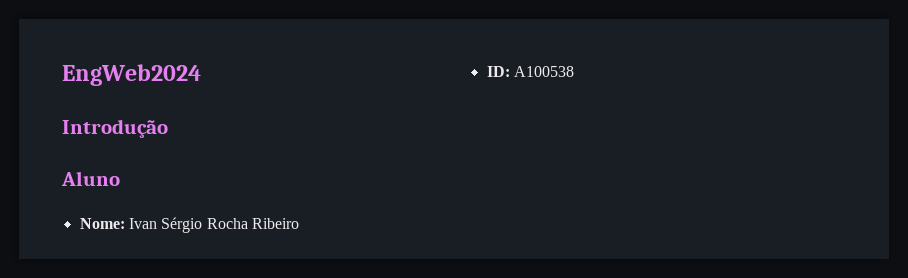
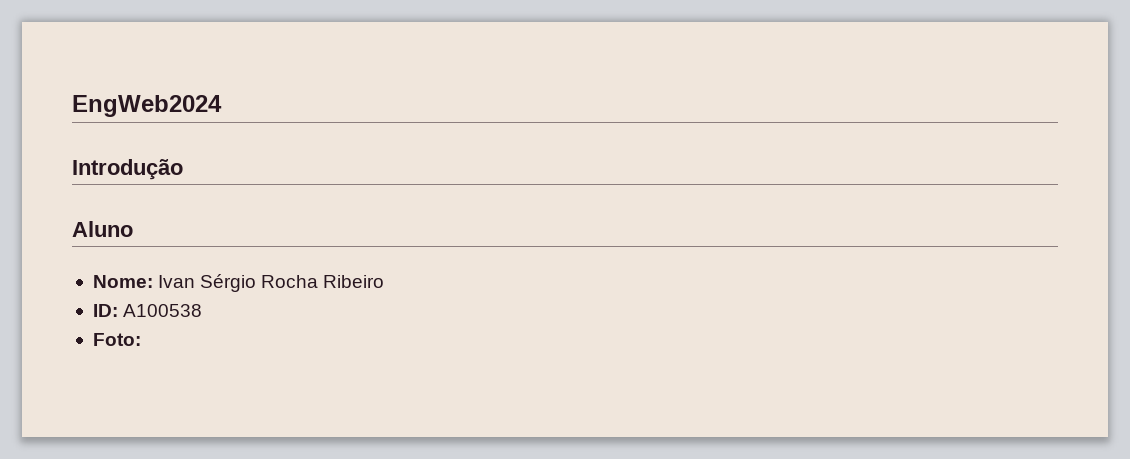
(574, 71) none -> [92,333,141,346] // Foto:

